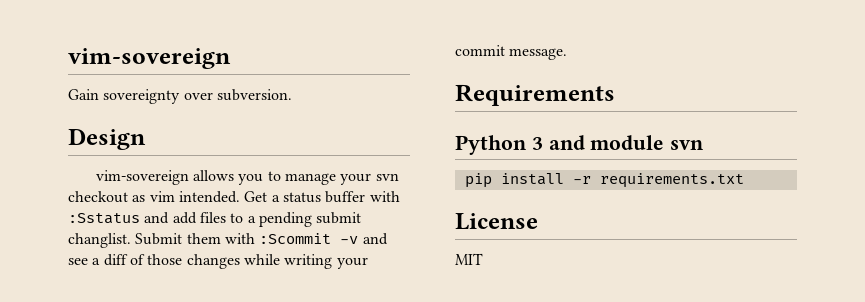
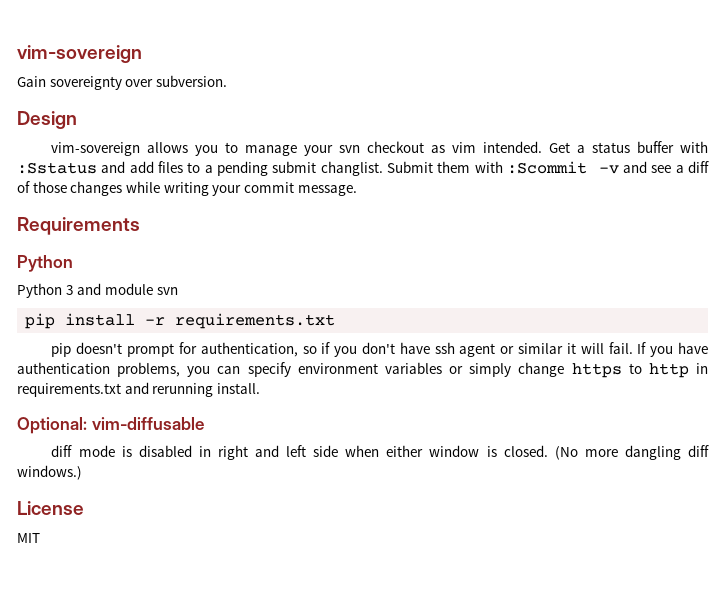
(527, 145) none -> [17,283,62,298] // Python
(744, 180) none -> [51,342,708,357] [17,362,708,378] [17,382,260,397] [17,417,204,434] [51,445,709,460] [17,465,82,480] // pip doesn't prompt for authentication, so if you don't have ssh agent or similar it will fail. If you have authentication problems, you can specify environment variables or simply change https to http in requirements.txt and rerunning install. // Optional: vim-diffusable // diff mode is disabled in right and left side when either window is closed. (No more dangling diff windows.)

